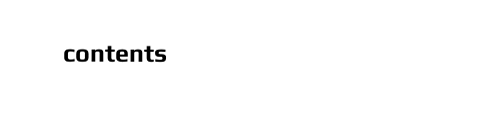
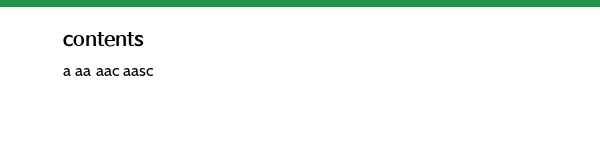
(168, 54) none -> [63,68,155,76] // a aa aac aasc

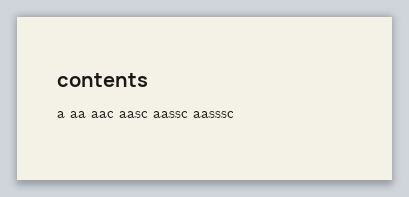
(155, 72) none -> [153,111,234,118] aassc aasssc

